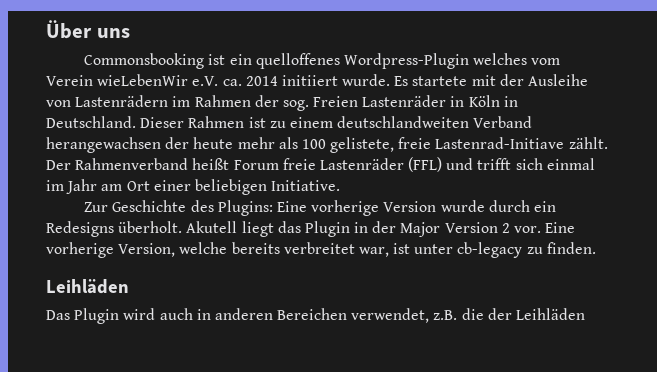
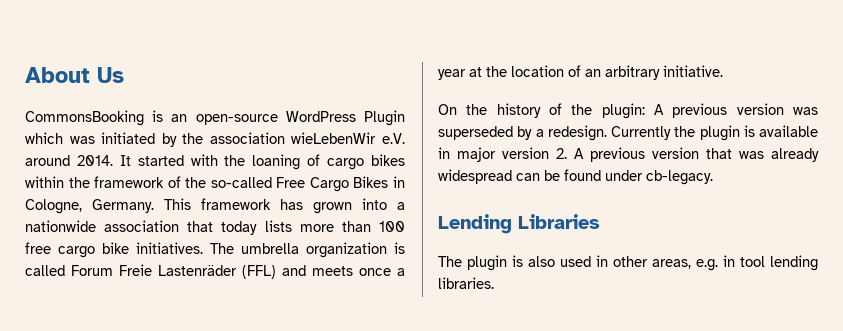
[46,20,130,39] [84,53,561,69] [46,74,589,86] [46,95,518,111] [46,116,533,128] [46,137,608,153] [46,157,595,172] [46,179,341,195] [84,200,556,216] [46,221,576,237] [46,242,596,258] [46,279,129,294] [46,308,586,324] Über uns // Commonsbooking ist ein quelloffenes Wordpress-Plugin welches vom Verein wieLebenWir e.V. ca. 2014 initiiert wurde. Es startete mit der Ausleihe von Lastenrädern im Rahmen der sog. Freien Lastenräder in Köln in Deutschland. Dieser Rahmen ist zu einem deutschlandweiten Verband herangewachsen der heute mehr als 100 gelistete, freie Lastenrad-Initiave zählt. Der Rahmenverband heißt Forum freie Lastenräder (FFL) und trifft sich einmal im Jahr am Ort einer beliebigen Initiative. // Zur Geschichte des Plugins: Eine vorherige Version wurde durch ein Redesigns überholt. Akutell liegt das Plugin in der Major Version 2 vor. Eine vorherige Version, welche bereits verbreitet war, ist unter cb-legacy zu finden. // Leihläden // Das Plugin wird auch in anderen Bereichen verwendet, z.B. die der Leihläden -> [25,67,124,83] [25,110,405,126] [25,132,405,147] [25,154,406,170] [25,176,405,192] [25,198,405,214] [25,220,406,235] [25,242,405,258] [25,264,405,279] [438,65,723,80] [438,103,818,119] [438,125,818,141] [438,147,819,162] [438,169,713,185] [438,214,600,234] [438,255,818,271] [438,277,494,289] About Us // CommonsBooking is an open-source WordPress Plugin which was initiated by the association wieLebenWir e.V. around 2014. It started with the loaning of cargo bikes within the framework of the so-called Free Cargo Bikes in Cologne, Germany. This framework has grown into a nationwide association that today lists more than 100 free cargo bike initiatives. The umbrella organization is called Forum Freie Lastenräder (FFL) and meets once a year at the location of an arbitrary initiative. // On the history of the plugin: A previous version was superseded by a redesign. Currently the plugin is available in major version 2. A previous version that was already widespread can be found under cb-legacy. // Lending Libraries // The plugin is also used in other areas, e.g. in tool lending libraries.

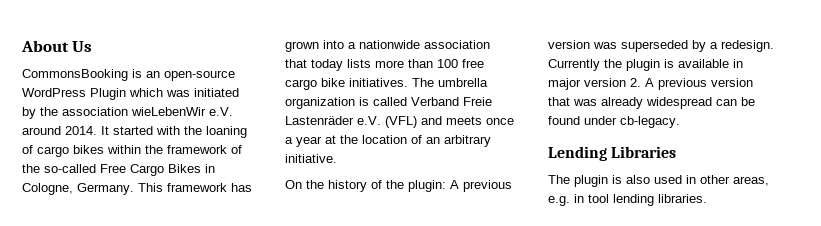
[71,265,113,276] Forum -> [411,97,459,106] Verband
[242,265,276,279] (FFL) -> [357,116,417,128] e.V. (VFL)

